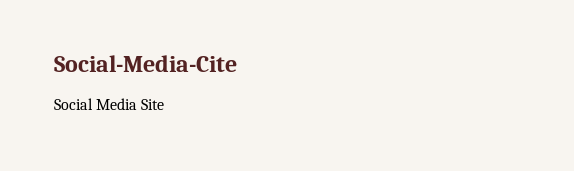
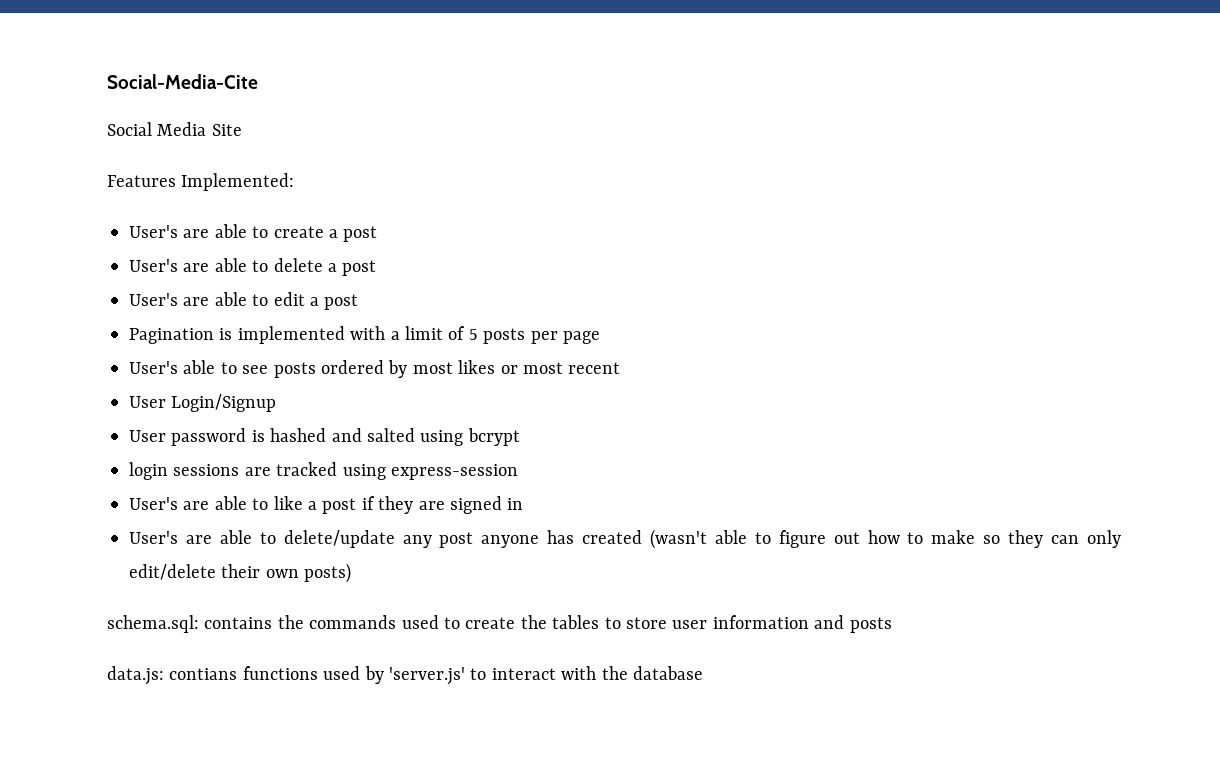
(165, 104) none -> [107,173,295,191] [129,224,378,242] [129,258,377,276] [129,292,359,310] [129,326,600,344] [129,360,621,378] [129,394,277,412] [129,428,520,446] [129,462,518,480] [129,496,524,514] [129,529,1122,549] [129,563,352,583] [107,615,892,633] [107,666,703,685] // Features Implemented: // User's are able to create a post // User's are able to delete a post // User's are able to edit a post // Pagination is implemented with a limit of 5 posts per page // User's able to see posts ordered by most likes or most recent // User Login/Signup // User password is hashed and salted using bcrypt // login sessions are tracked using express-session // User's are able to like a post if they are signed in // User's are able to delete/update any post anyone has created (wasn't able to figure out how to make so they can only edit/delete their own posts) // schema.sql: contains the commands used to create the tables to store user information and posts // data.js: contians functions used by 'server.js' to interact with the database

